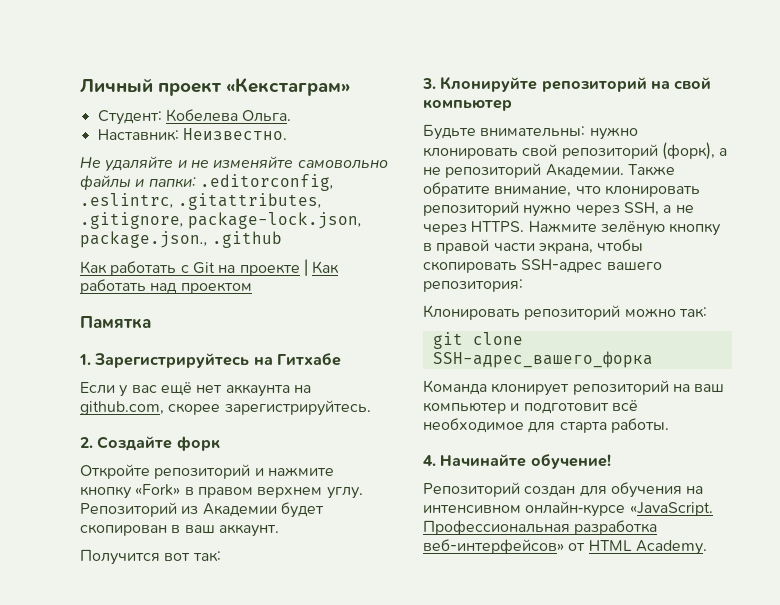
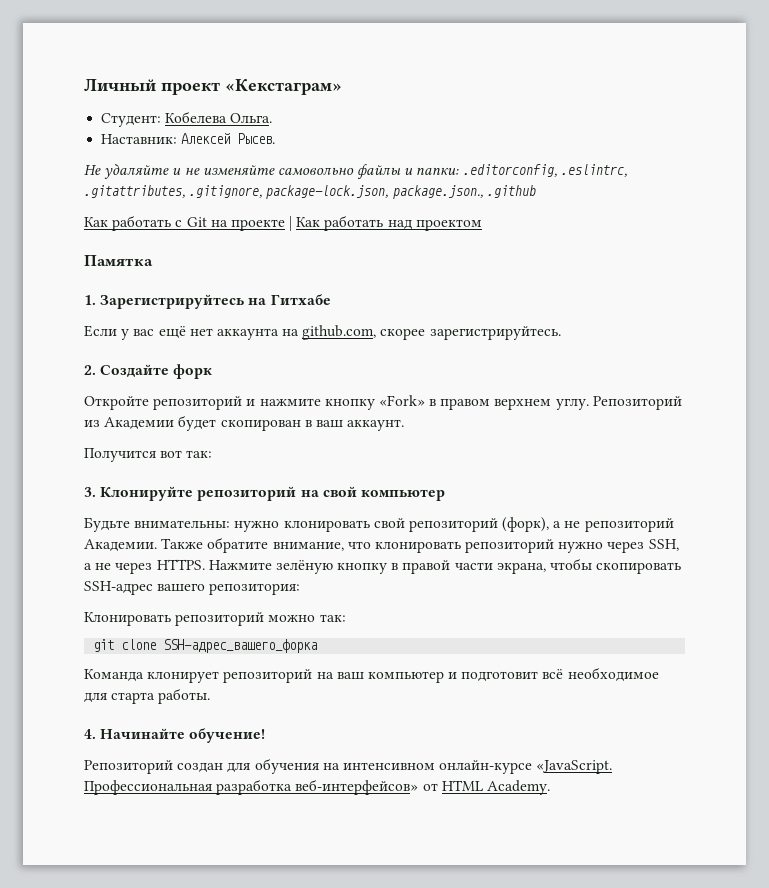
[182,128,287,140] Неизвестно. -> [181,133,276,144] Алексей Рысев.

